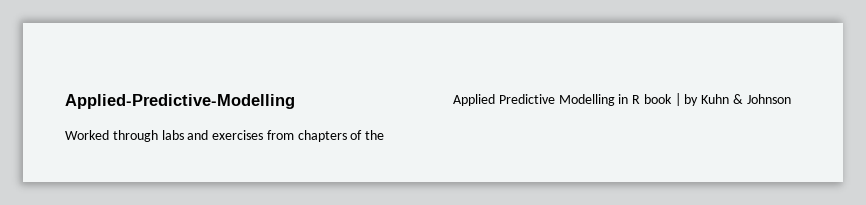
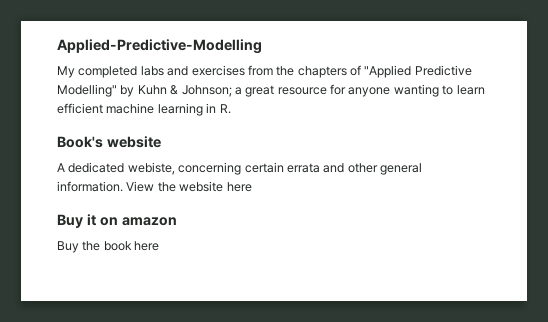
[65,130,158,142] Worked through -> [57,66,138,78] My completed
(294, 135) none -> [276,66,295,76] the
[365,130,385,140] [453,93,791,106] the Applied Predictive Modelling in R book | by Kuhn & Johnson -> [364,65,472,78] [57,84,485,97] [57,103,231,116] [57,136,161,148] [57,162,422,175] [57,181,252,192] [57,214,177,228] [57,241,160,253] "Applied Predictive Modelling" by Kuhn & Johnson; a great resource for anyone wanting to learn efficient machine learning in R. // Book's website // A dedicated webiste, concerning certain errata and other general information. View the website here // Buy it on amazon // Buy the book here

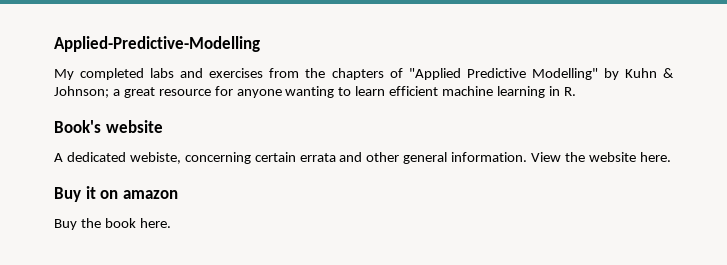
[226,182,252,192] here -> [639,152,671,162] here.
[134,241,160,251] here -> [139,218,171,228] here.

